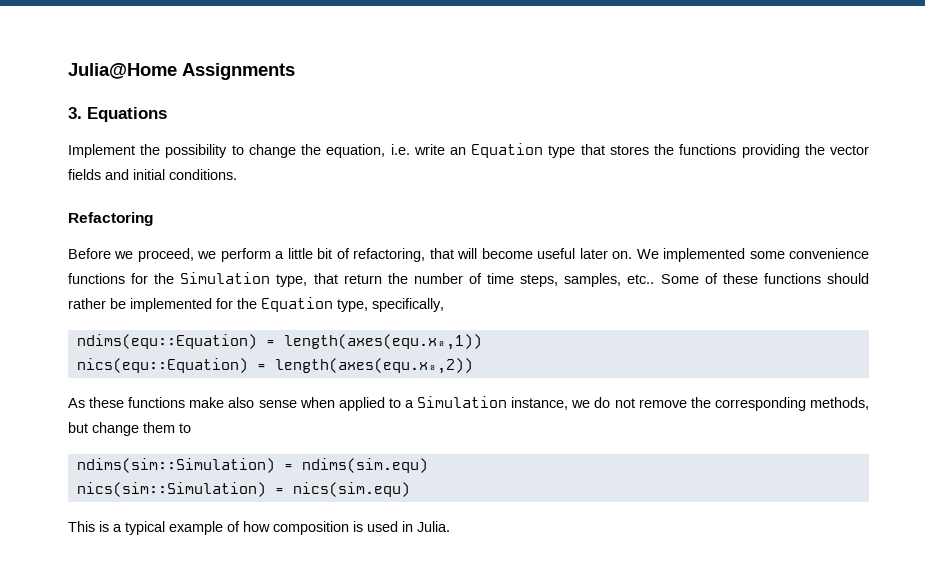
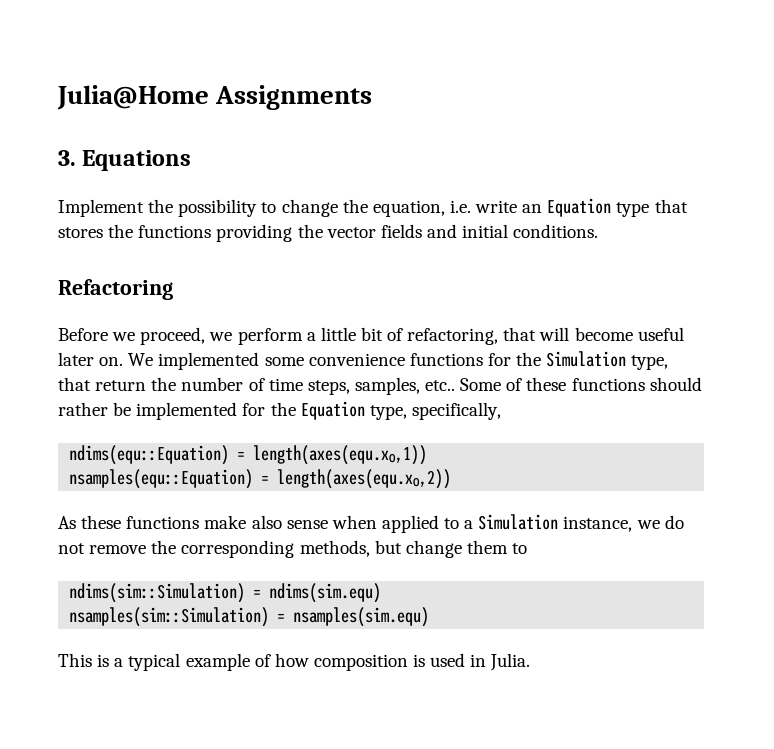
[76,358,248,373] nics(equ::Equation) -> [69,469,254,489] nsamples(equ::Equation)
[76,482,410,497] nics(sim::Simulation) = nics(sim.equ) -> [69,607,430,627] nsamples(sim::Simulation) = nsamples(sim.equ)

